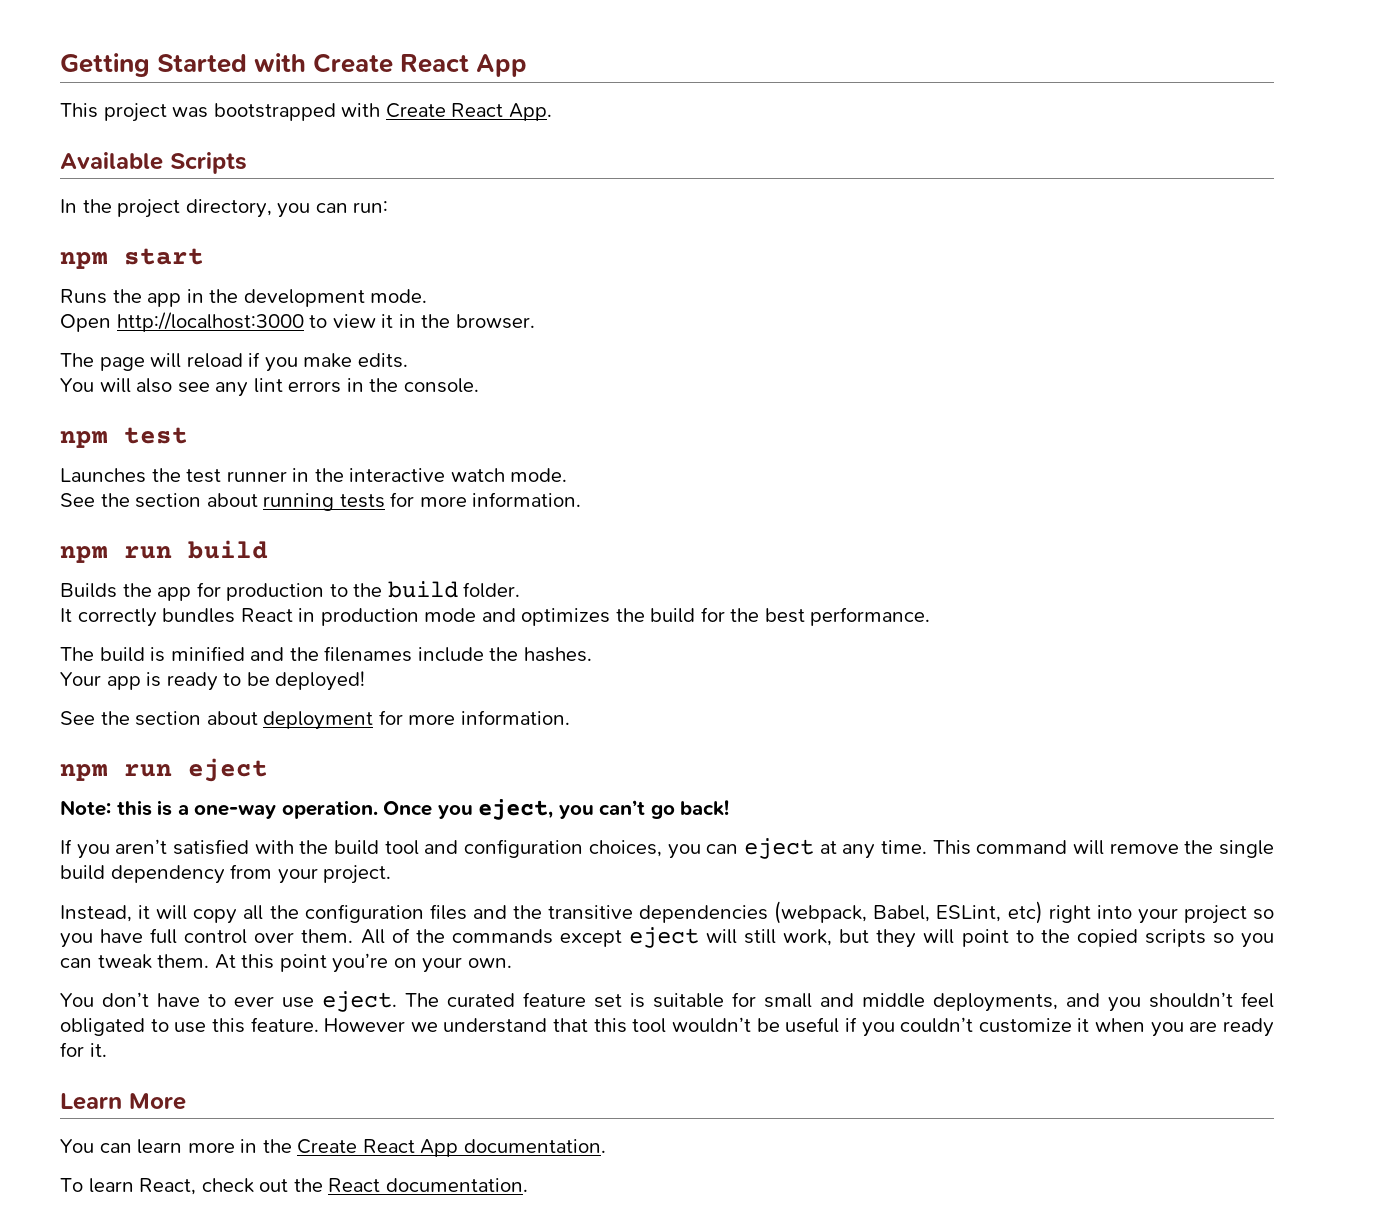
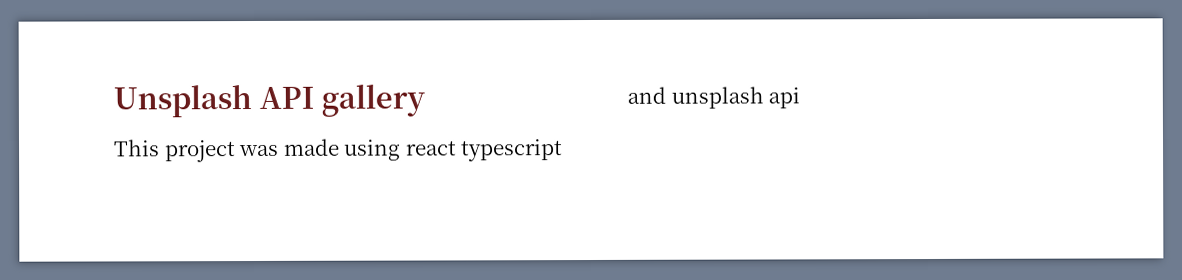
[60,53,528,77] [60,103,552,122] [60,152,247,174] [60,199,389,218] [60,248,204,269] [60,289,428,307] [60,312,535,332] [60,352,408,372] [60,378,479,397] [60,427,188,448] [60,468,568,483] [60,492,582,511] [60,540,268,563] [60,581,521,601] [60,607,931,627] [60,646,592,662] [60,671,366,691] [60,710,570,730] [60,758,268,782] [60,799,730,820] [60,838,1274,859] [60,864,392,884] [60,901,1274,924] [60,927,1275,948] [60,953,512,973] [60,991,1274,1012] [60,1017,1275,1037] [60,1042,107,1057] [60,1093,186,1110] [60,1139,606,1157] [60,1178,528,1195] Getting Started with Create React App // This project was bootstrapped with Create React App. // Available Scripts // In the project directory, you can run: // npm start // Runs the app in the development mode. // Open http://localhost:3000 to view it in the browser. // The page will reload if you make edits. // You will also see any lint errors in the console. // npm test // Launches the test runner in the interactive watch mode. // See the section about running tests for more information. // npm run build // Builds the app for production to the build folder. // It correctly bundles React in production mode and optimizes the build for the best performance. // The build is minified and the filenames include the hashes. // Your app is ready to be deployed! // See the section about deployment for more information. // npm run eject // Note: this is a one-way operation. Once you eject, you can’t go back! // If you aren’t satisfied with the build tool and configuration choices, you can eject at any time. This command will remove the single build dependency from your project. // Instead, it will copy all the configuration files and the transitive dependencies (webpack, Babel, ESLint, etc) right into your project so you have full control over them. All of the commands except eject will still work, but they will point to the copied scripts so you can tweak them. At this point you’re on your own. // You don’t have to ever use eject. The curated feature set is suitable for small and middle deployments, and you shouldn’t feel obligated to use this feature. However we understand that this tool wouldn’t be useful if you couldn’t customize it when you are ready for it. // Learn More // You can learn more in the Create React App documentation. // To learn React, check out the React documentation. -> [113,84,425,118] [113,138,564,163] [627,86,801,109] Unsplash API gallery // This project was made using react typescript and unsplash api

